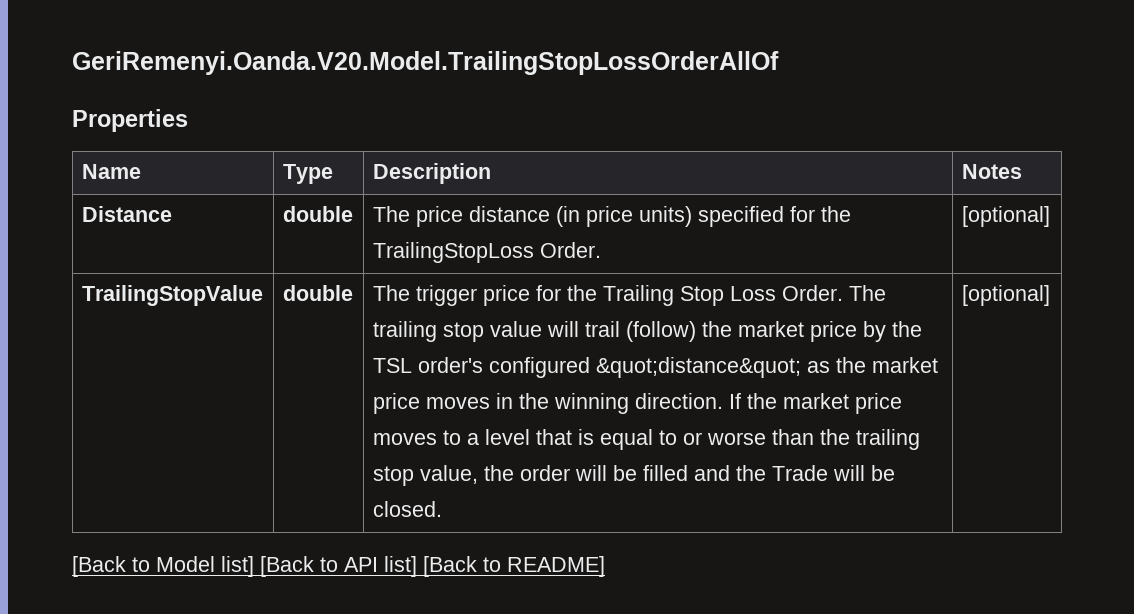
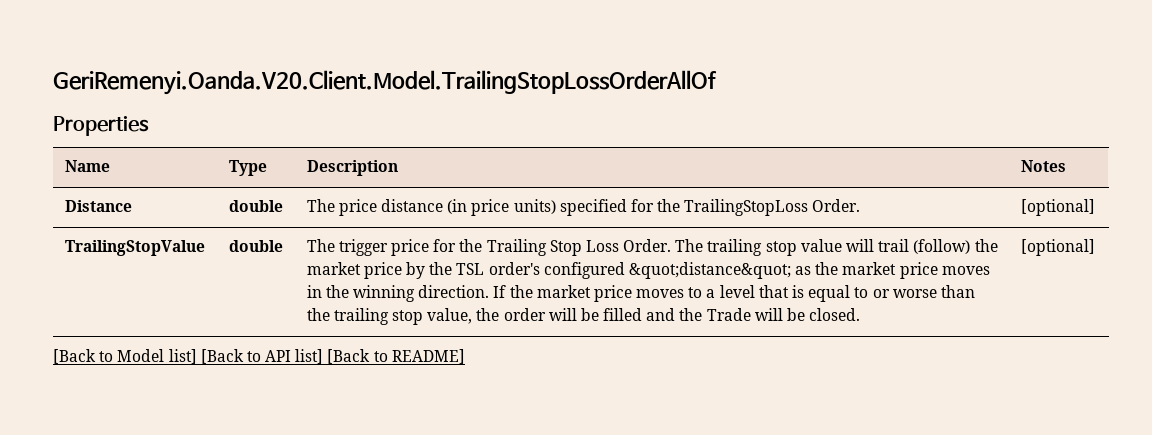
[72,51,779,75] GeriRemenyi.Oanda.V20.Model.TrailingStopLossOrderAllOf -> [53,70,717,95] GeriRemenyi.Oanda.V20.Client.Model.TrailingStopLossOrderAllOf

